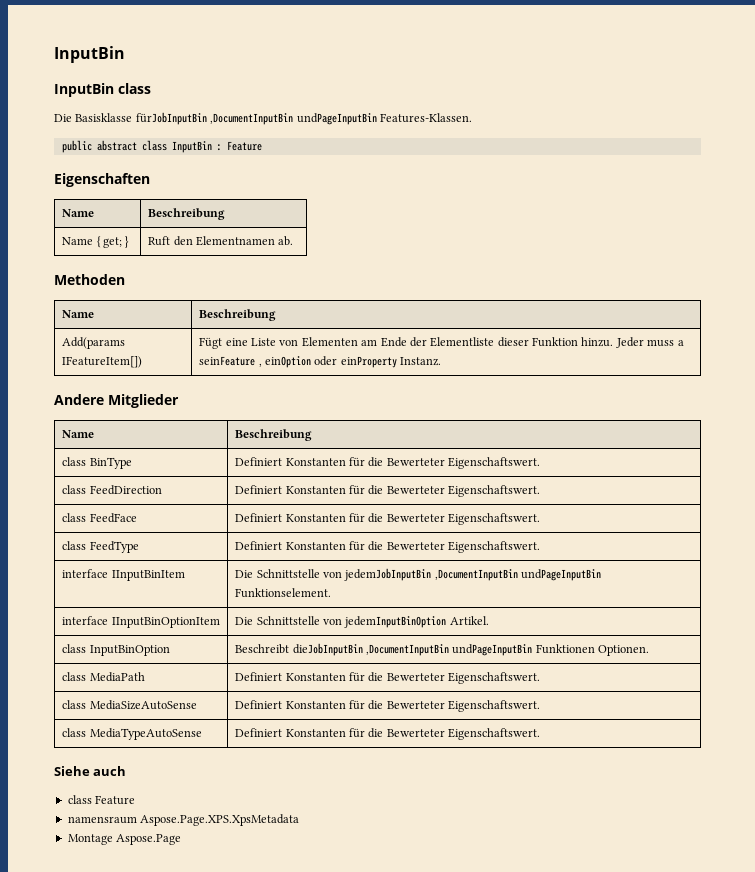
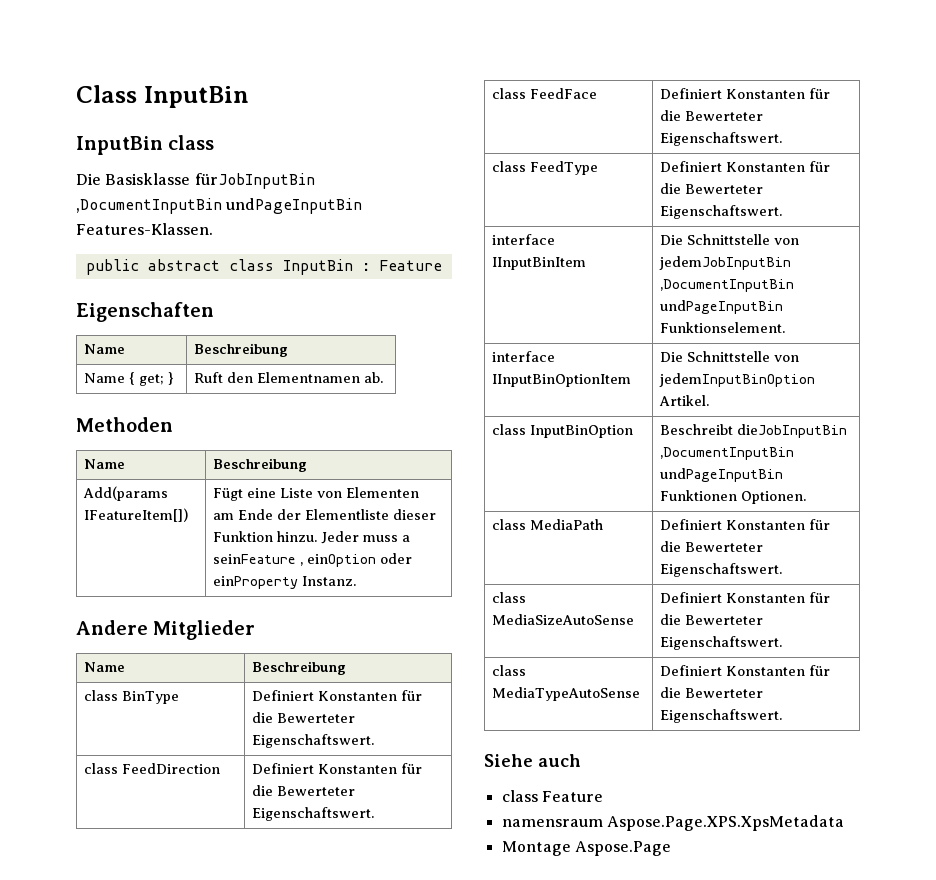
(54, 54) none -> [76,85,137,103] Class

